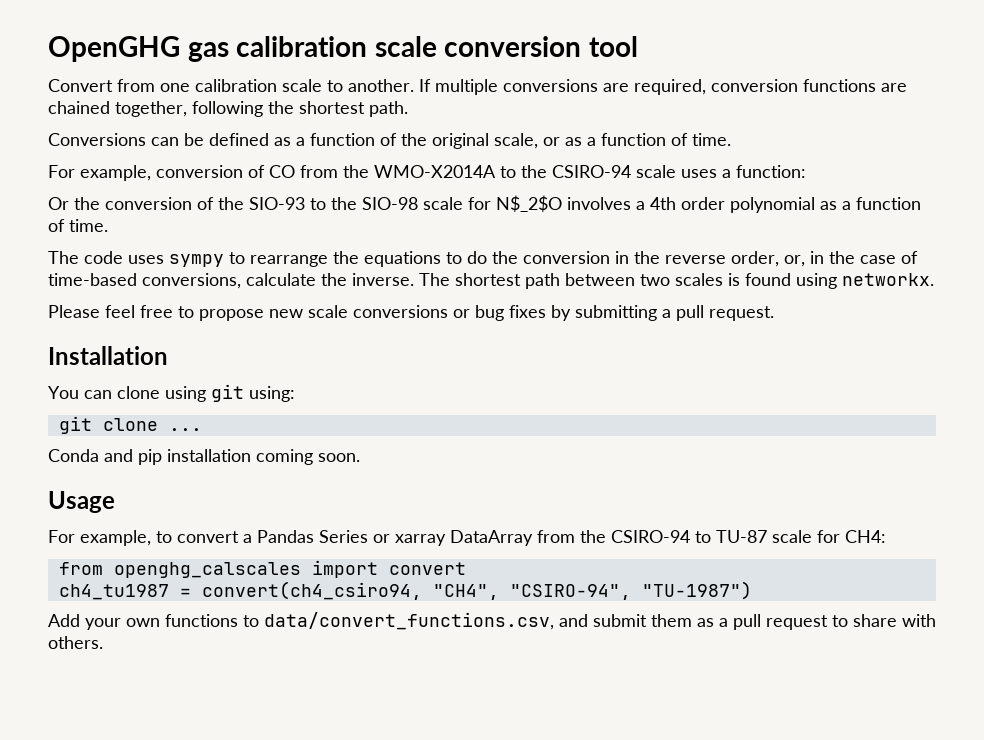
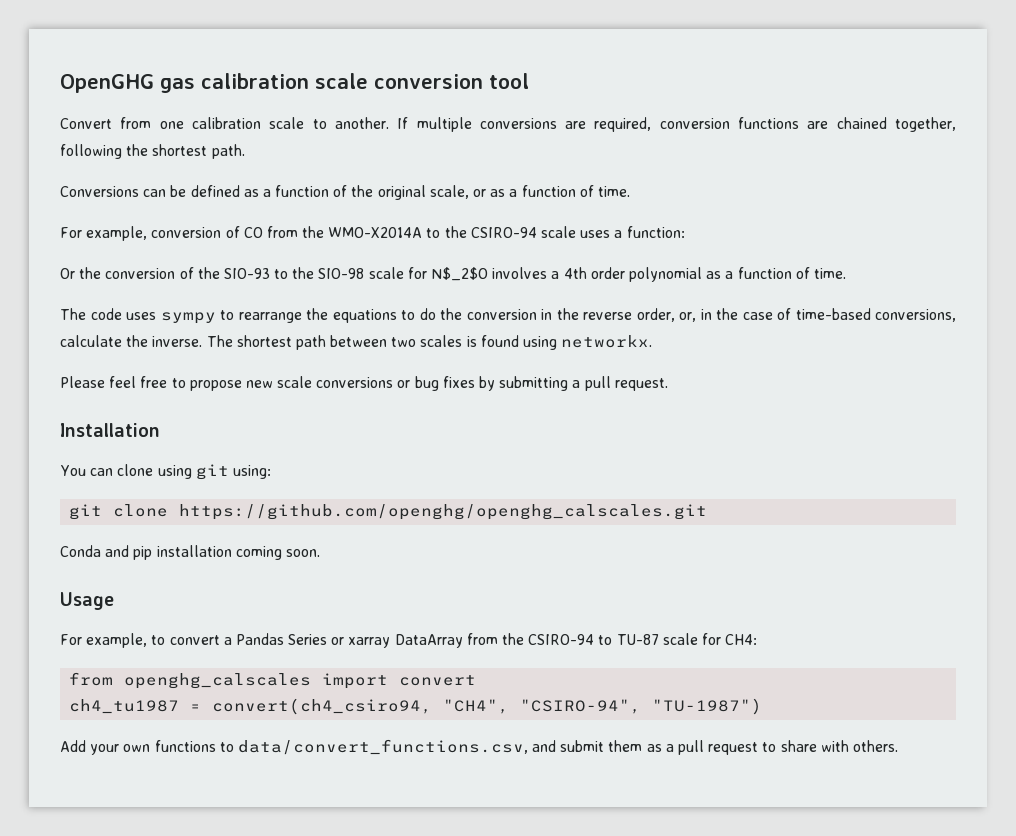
[168,428,202,431] ... -> [179,504,708,520] https://github.com/openghg/openghg_calscales.git

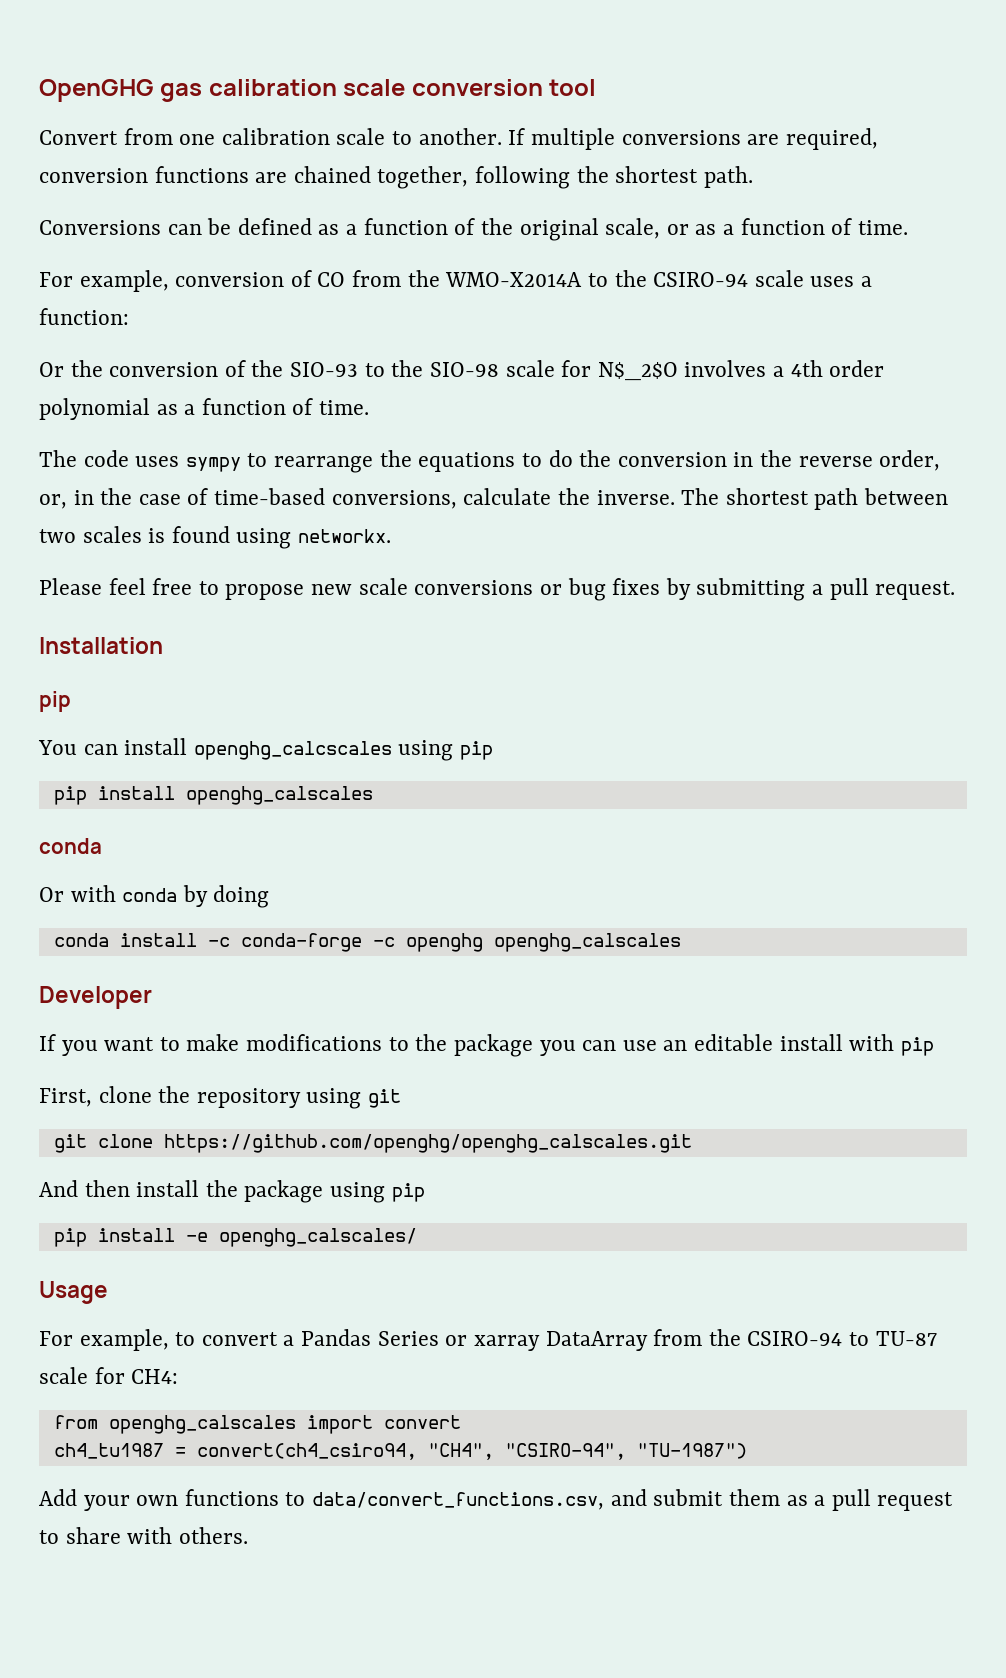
(160, 430) none -> [39,691,71,712] // pip
[117,464,154,476] clone -> [124,738,494,761] [53,786,373,805] [39,838,102,854] [39,885,270,908] [53,933,681,952] [39,986,152,1009] [39,1034,934,1057] [39,1086,301,1108] install openghg_calcscales using pip // pip install openghg_calscales // conda // Or with conda by doing // conda install -c conda-forge -c openghg openghg_calscales // Developer // If you want to make modifications to the package you can use an editable install with pip // First, clone the repository
[232,465,271,479] using: -> (402, 1098) none
[60,545,320,560] Conda and pip installation coming soon. -> [39,1180,425,1203] [53,1228,417,1247] And then install the package using pip // pip install -e openghg_calscales/

